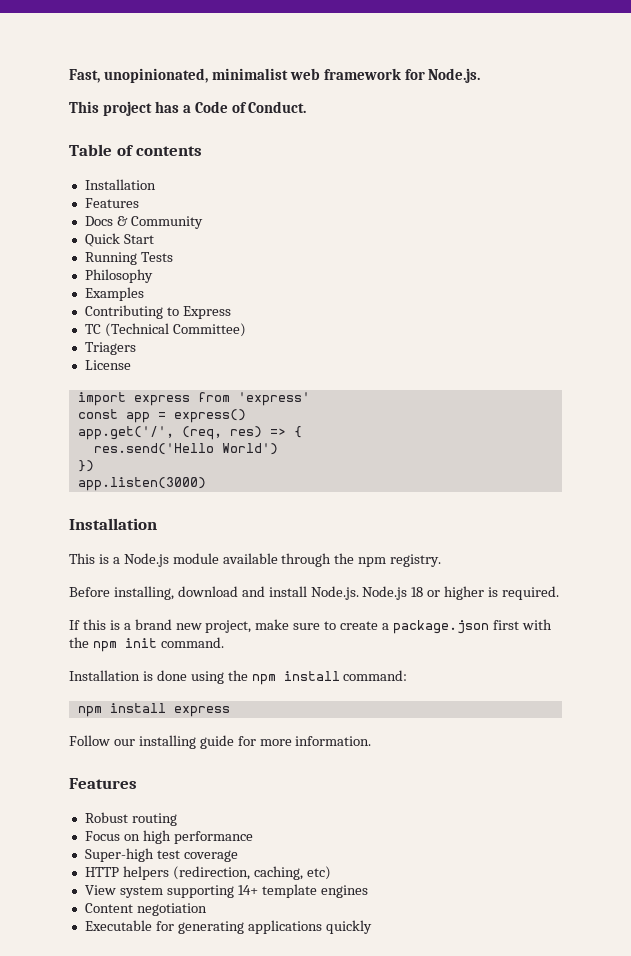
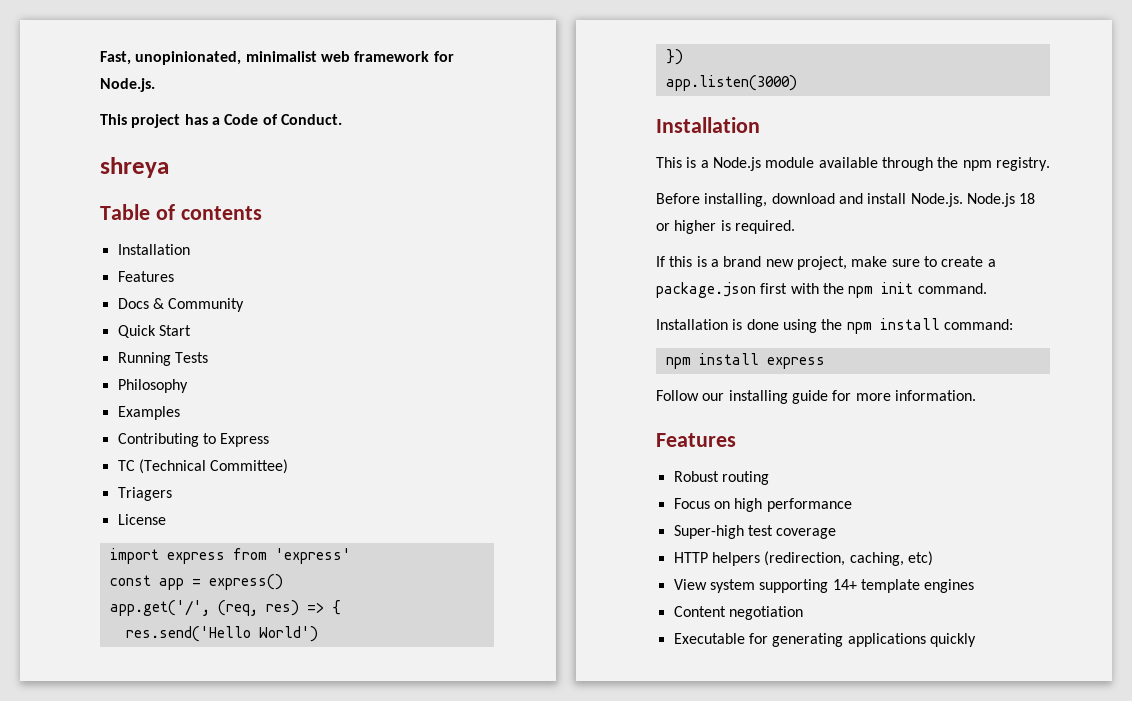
(307, 107) none -> [100,157,169,178] // shreya

